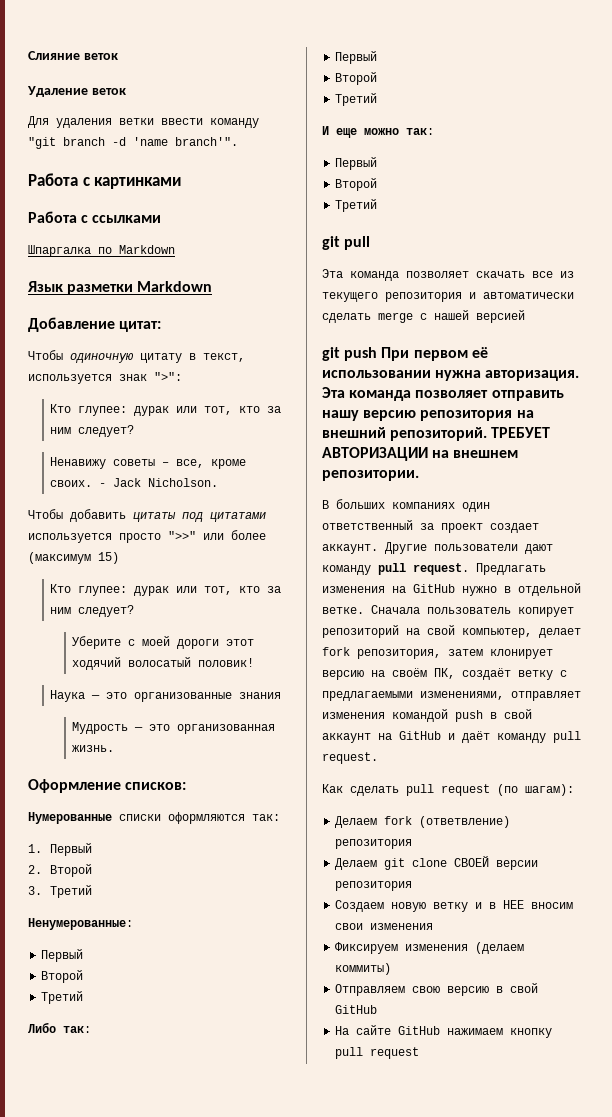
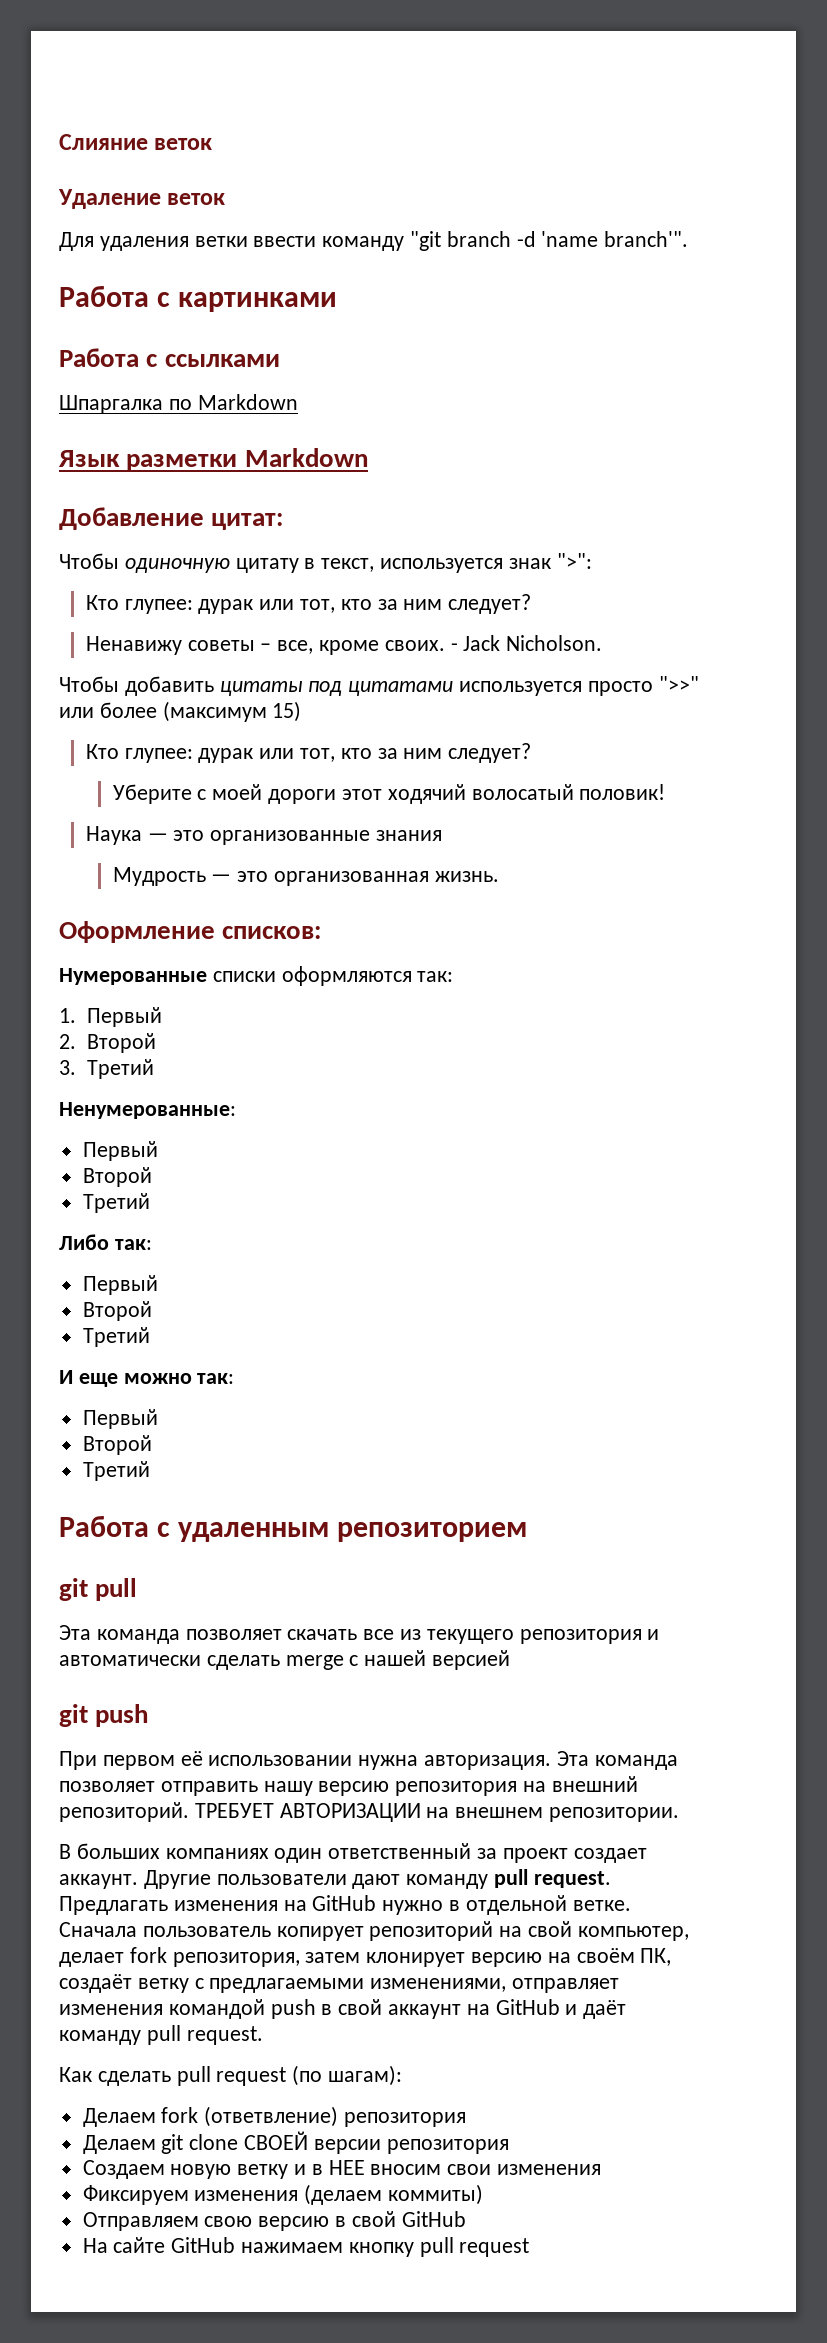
(378, 205) none -> [59,1515,528,1542] // Работа с удаленным репозиторием
(378, 354) none -> (149, 1715) //

